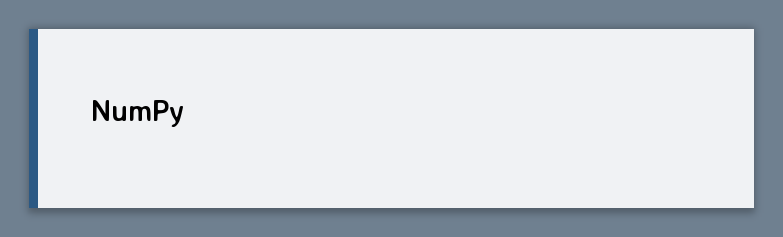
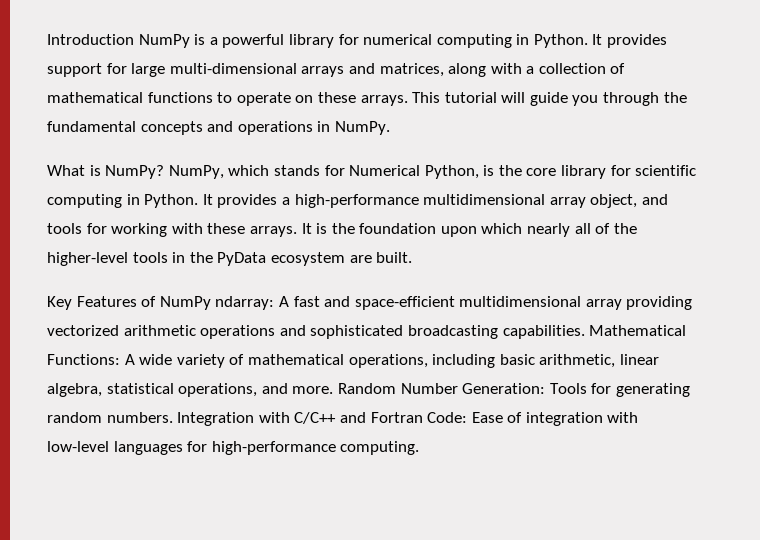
[91,100,184,127] NumPy -> [47,34,668,48] [47,63,626,77] [47,92,687,106] [47,121,390,135] [47,165,697,179] [47,194,668,208] [47,223,637,237] [47,252,413,266] [47,296,693,310] [47,325,687,339] [47,354,659,368] [47,383,690,397] [47,412,639,426] [47,441,420,455] Introduction NumPy is a powerful library for numerical computing in Python. It provides support for large multi-dimensional arrays and matrices, along with a collection of mathematical functions to operate on these arrays. This tutorial will guide you through the fundamental concepts and operations in NumPy. // What is NumPy? NumPy, which stands for Numerical Python, is the core library for scientific computing in Python. It provides a high-performance multidimensional array object, and tools for working with these arrays. It is the foundation upon which nearly all of the higher-level tools in the PyData ecosystem are built. // Key Features of NumPy ndarray: A fast and space-efficient multidimensional array providing vectorized arithmetic operations and sophisticated broadcasting capabilities. Mathematical Functions: A wide variety of mathematical operations, including basic arithmetic, linear algebra, statistical operations, and more. Random Number Generation: Tools for generating random numbers. Integration with C/C++ and Fortran Code: Ease of integration with low-level languages for high-performance computing.

